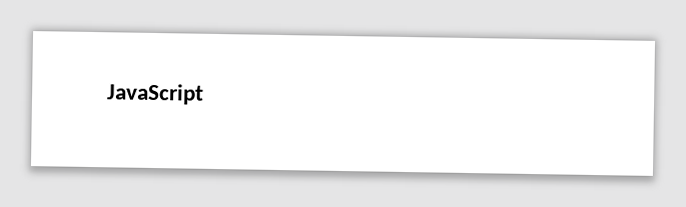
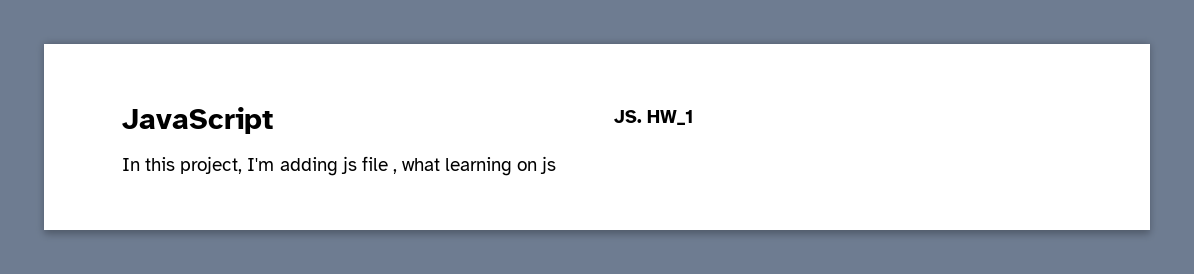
(204, 94) none -> [122,156,557,176] [614,110,695,125] // In this project, I'm adding js file , what learning on js JS. HW_1

